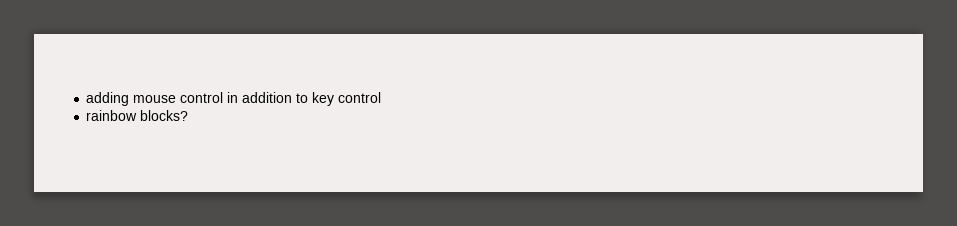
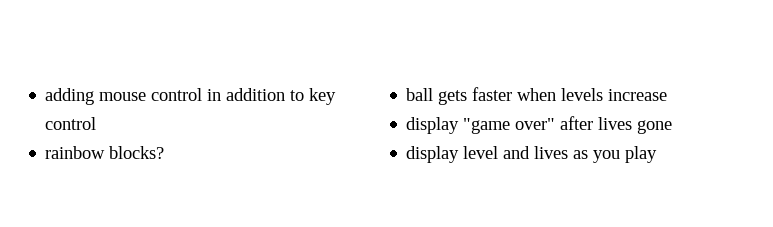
(189, 115) none -> [406,87,668,105] [406,116,673,134] [406,146,658,163] // ball gets faster when levels increase // display "game over" after lives gone // display level and lives as you play

